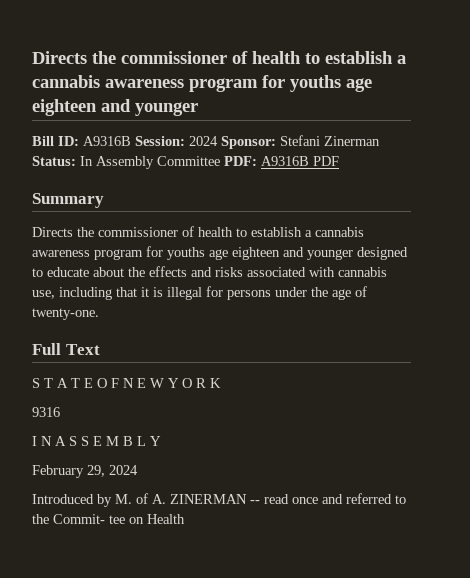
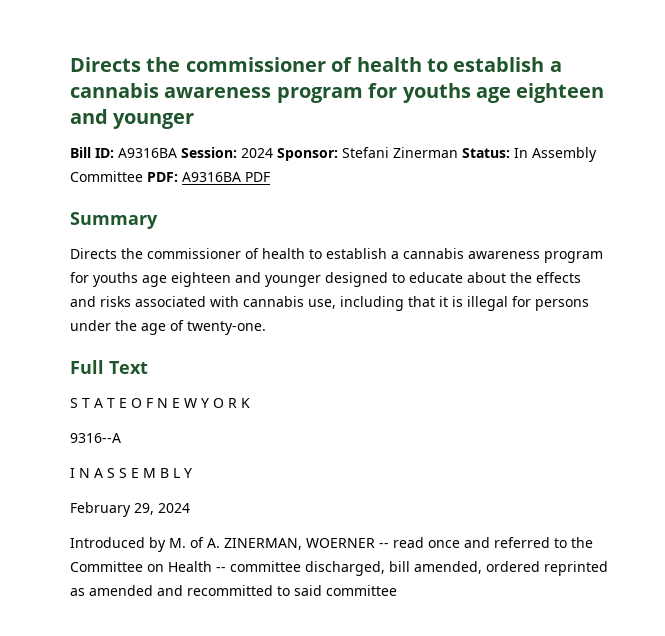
[83,136,131,146] A9316B -> [118,148,177,158] A9316BA
[261,156,309,166] A9316B -> [182,172,241,182] A9316BA
[32,407,60,417] 9316 -> [70,433,121,443] 9316--A
[170,494,247,504] ZINERMAN -> [224,538,375,550] ZINERMAN, WOERNER
[53,514,185,524] Commit- tee on Health -> [70,561,608,576] [70,585,397,596] Committee on Health -- committee discharged, bill amended, ordered reprinted as amended and recommitted to said committee

